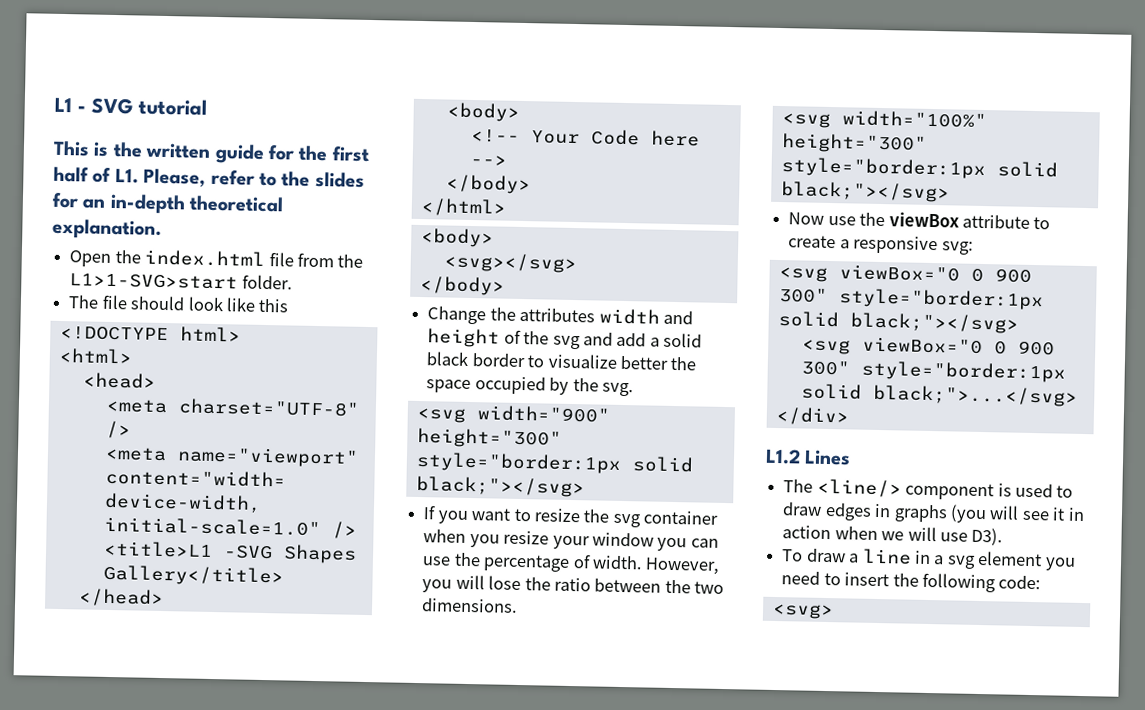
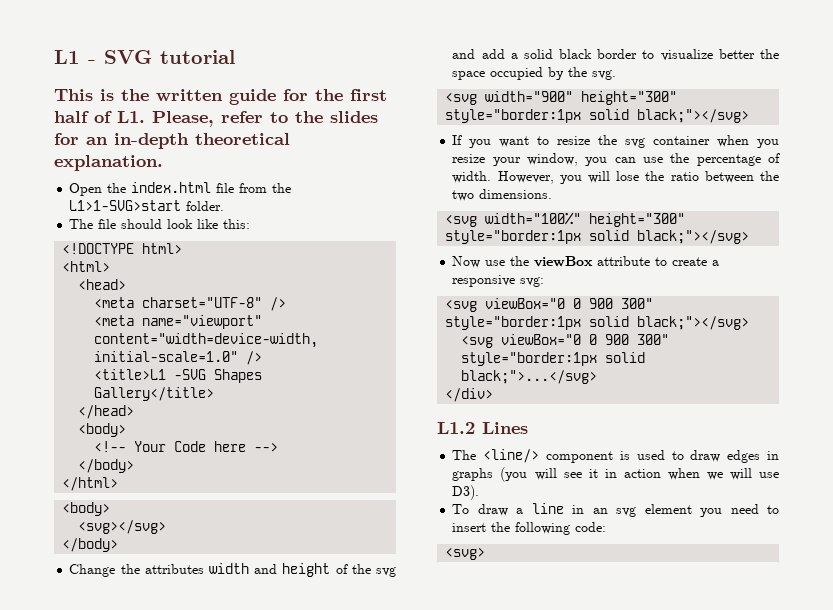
[258,298,290,313] this -> [223,219,251,229] this:
[591,532,654,547] window -> [527,153,579,166] window,
[933,555,945,565] a -> [592,508,608,514] an

